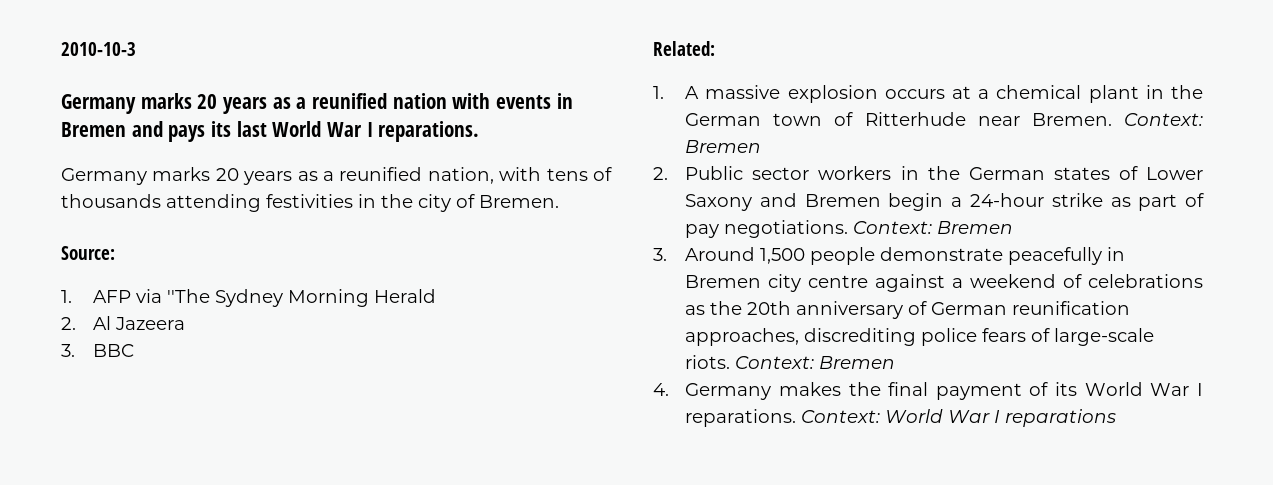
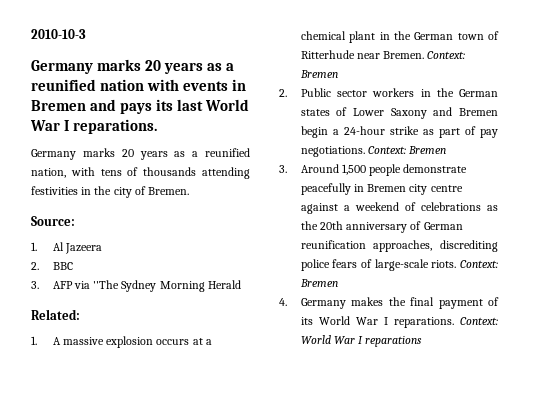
(72, 296) none -> [52,242,102,254] [31,262,73,270] [31,281,39,289] Al Jazeera // 2. BBC // 3.
[61,316,186,330] [61,344,135,357] // 2. Al Jazeera // 3. BBC -> (241, 284) none

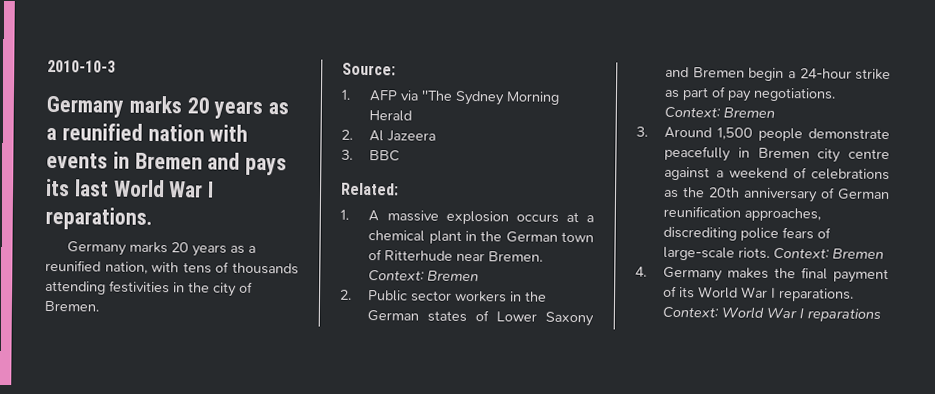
[52,242,102,254] [31,262,73,270] [31,281,39,289] Al Jazeera // 2. BBC // 3. -> (351, 94) none
(241, 284) none -> [341,129,437,142] [341,149,401,162] // 2. Al Jazeera // 3. BBC

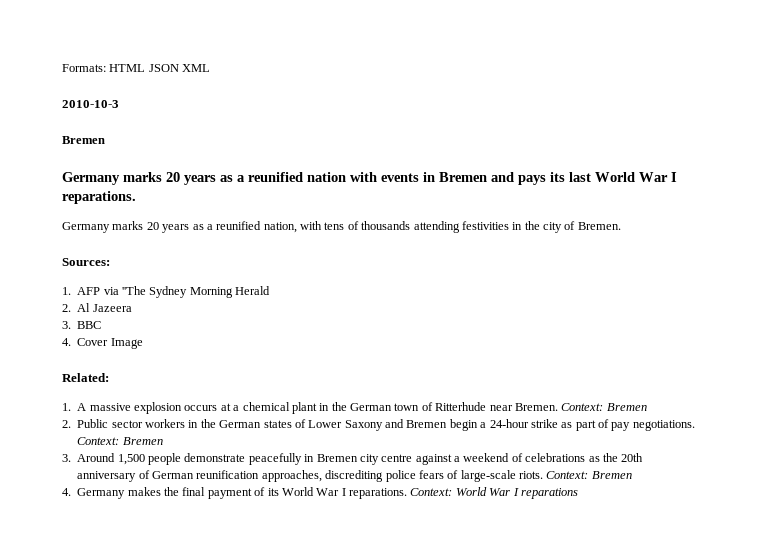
(47, 66) none -> [62,64,211,72] Formats: HTML JSON XML //
(116, 66) none -> [62,136,105,144] // Bremen
[342,62,396,76] Source: -> [62,258,110,266] Sources:
(401, 156) none -> [62,338,143,349] // 4. Cover Image

